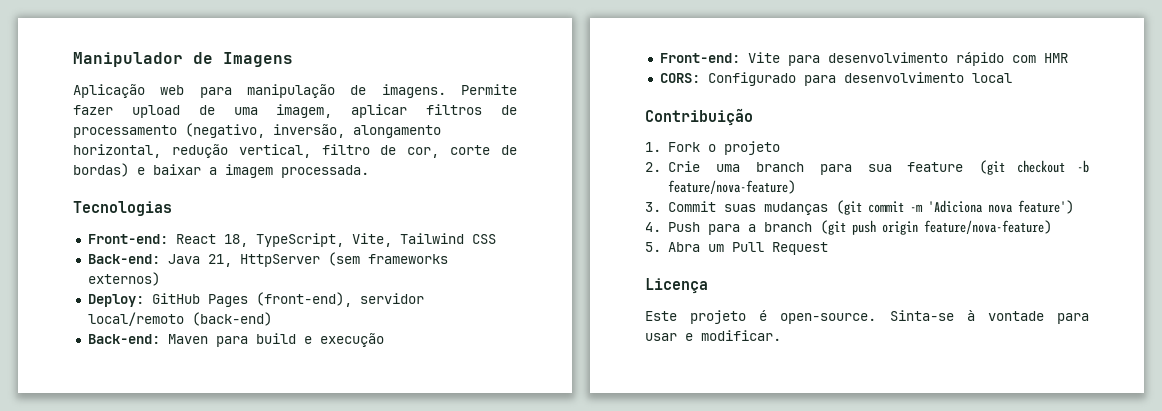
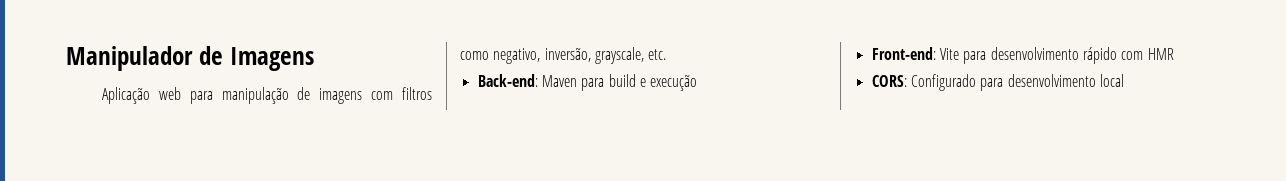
[381,84,517,98] [73,104,517,118] [73,123,441,138] [73,144,517,158] [73,163,369,178] [73,201,172,216] [87,233,496,247] [87,252,448,267] [87,272,160,286] [87,292,424,307] [87,312,272,326] imagens. Permite fazer upload de uma imagem, aplicar filtros de processamento (negativo, inversão, alongamento horizontal, redução vertical, filtro de cor, corte de bordas) e baixar a imagem processada. // Tecnologias // Front-end: React 18, TypeScript, Vite, Tailwind CSS // Back-end: Java 21, HttpServer (sem frameworks externos) // Deploy: GitHub Pages (front-end), servidor local/remoto (back-end) -> [319,87,433,104] [460,47,667,64] imagens com filtros como negativo, inversão, grayscale, etc.
[645,108,753,126] [645,141,781,155] [645,160,1089,175] [668,180,797,194] [645,200,1075,215] [645,220,1053,235] [645,242,829,255] [645,278,708,294] [645,310,1089,324] [645,330,781,341] // Contribuição // 1. Fork o projeto // 2. Crie uma branch para sua feature (git checkout -b feature/nova-feature) // 3. Commit suas mudanças (git commit -m 'Adiciona nova feature') // 4. Push para a branch (git push origin feature/nova-feature) // 5. Abra um Pull Request // Licença // Este projeto é open-source. Sinta-se à vontade para usar e modificar. -> (1124, 80) none

